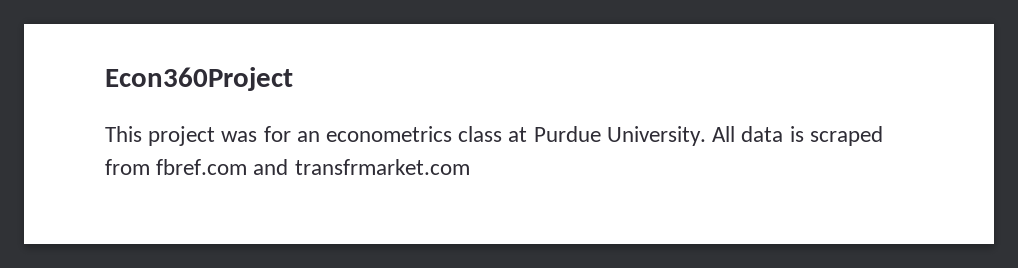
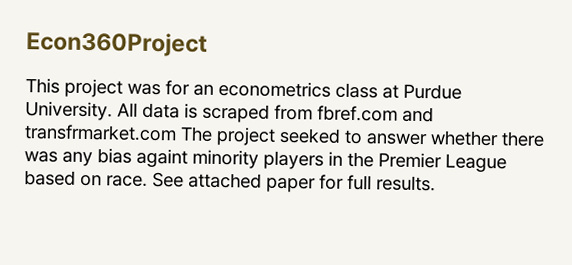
(470, 167) none -> [180,126,545,147] [24,148,507,173] [24,170,436,193] The project seeked to answer whether there was any bias againt minority players in the Premier League based on race. See attached paper for full results.

